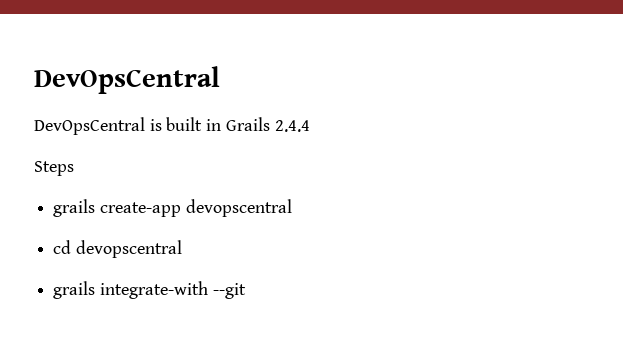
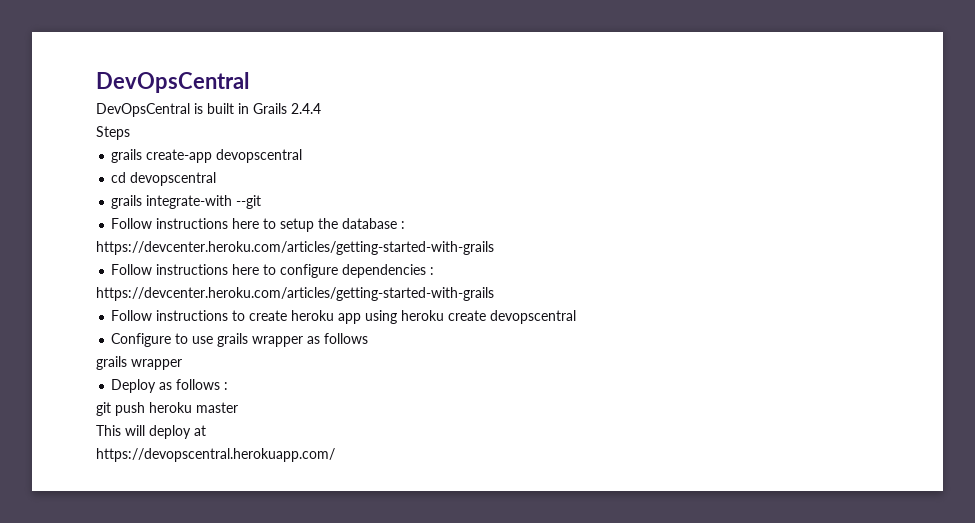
(246, 291) none -> [111,218,406,232] [96,241,494,255] [111,264,435,278] [96,287,494,301] [111,310,577,324] [111,333,369,347] [96,356,182,370] [111,379,229,393] [96,402,238,416] [96,425,206,439] [96,448,335,462] // Follow instructions here to setup the database : // https://devcenter.heroku.com/articles/getting-started-with-grails // Follow instructions here to configure dependencies : // https://devcenter.heroku.com/articles/getting-started-with-grails // Follow instructions to create heroku app using heroku create devopscentral // Configure to use grails wrapper as follows // grails wrapper // Deploy as follows : // git push heroku master // This will deploy at // https://devopscentral.herokuapp.com/

